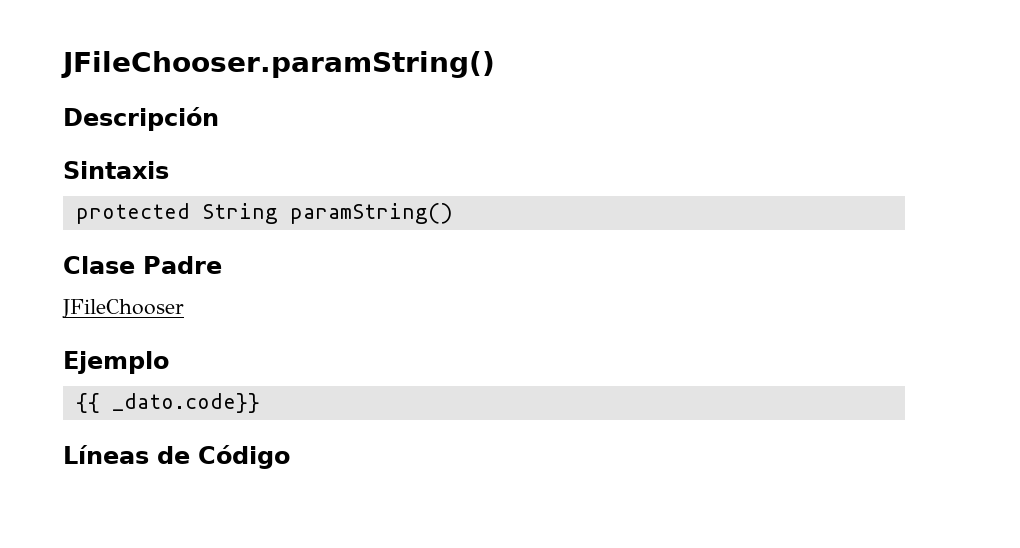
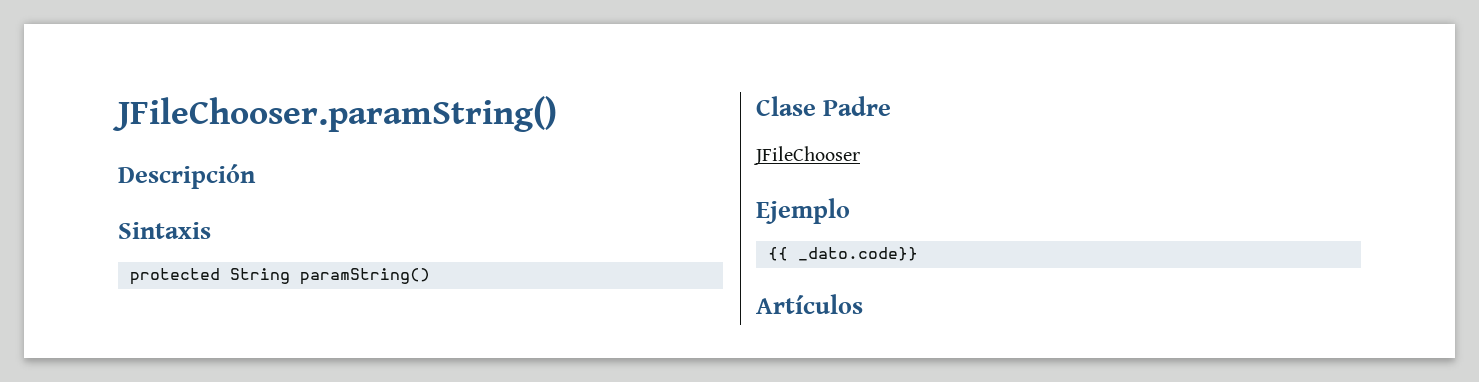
[63,445,290,469] Líneas de Código -> [756,294,863,314] Artículos

